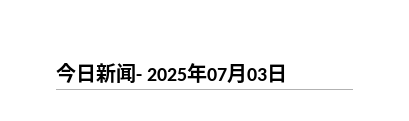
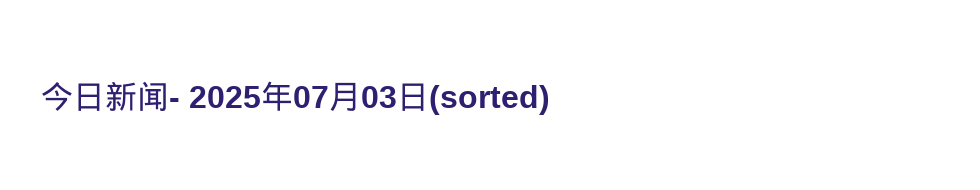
(288, 73) none -> [429,85,550,115] (sorted)

